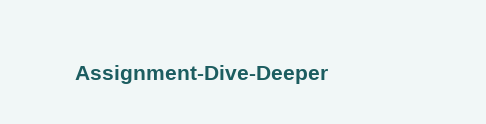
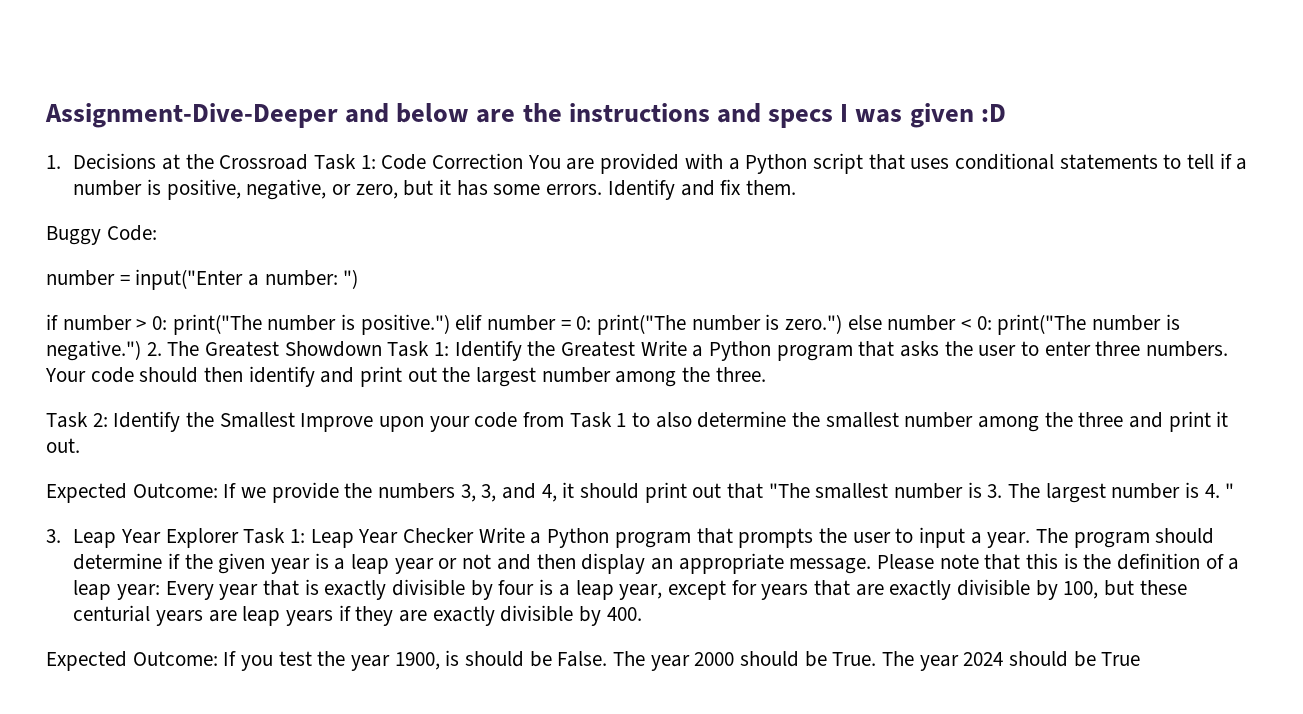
(328, 74) none -> [345,103,1006,128] [46,153,1248,174] [73,179,796,200] [46,225,157,245] [46,269,359,290] [46,314,1180,335] [46,340,1229,361] [45,366,766,387] [46,411,1229,432] [46,438,80,453] [46,482,1235,503] [46,527,1215,548] [73,553,1240,574] [73,579,1187,600] [73,605,642,626] [46,650,1141,671] and below are the instructions and specs I was given :D // 1. Decisions at the Crossroad Task 1: Code Correction You are provided with a Python script that uses conditional statements to tell if a number is positive, negative, or zero, but it has some errors. Identify and fix them. // Buggy Code: // number = input("Enter a number: ") // if number > 0: print("The number is positive.") elif number = 0: print("The number is zero.") else number < 0: print("The number is negative.") 2. The Greatest Showdown Task 1: Identify the Greatest Write a Python program that asks the user to enter three numbers. Your code should then identify and print out the largest number among the three. // Task 2: Identify the Smallest Improve upon your code from Task 1 to also determine the smallest number among the three and print it out. // Expected Outcome: If we provide the numbers 3, 3, and 4, it should print out that "The smallest number is 3. The largest number is 4. " // 3. Leap Year Explorer Task 1: Leap Year Checker Write a Python program that prompts the user to input a year. The program should determine if the given year is a leap year or not and then display an appropriate message. Please note that this is the definition of a leap year: Every year that is exactly divisible by four is a leap year, except for years that are exactly divisible by 100, but these centurial years are leap years if they are exactly divisible by 400. // Expected Outcome: If you test the year 1900, is should be False. The year 2000 should be True. The year 2024 should be True

